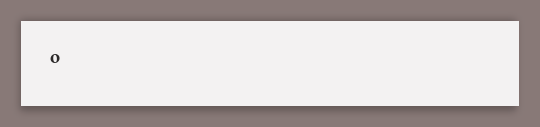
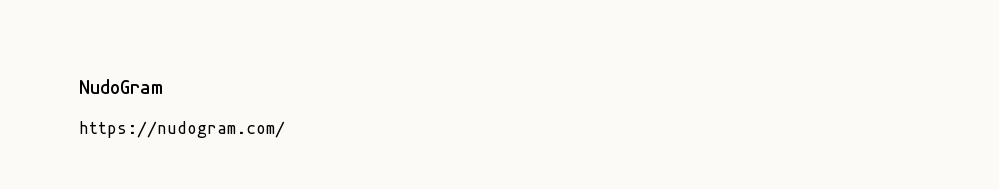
[50,54,60,63] o -> [79,79,163,94] [79,121,285,138] NudoGram // https://nudogram.com/

